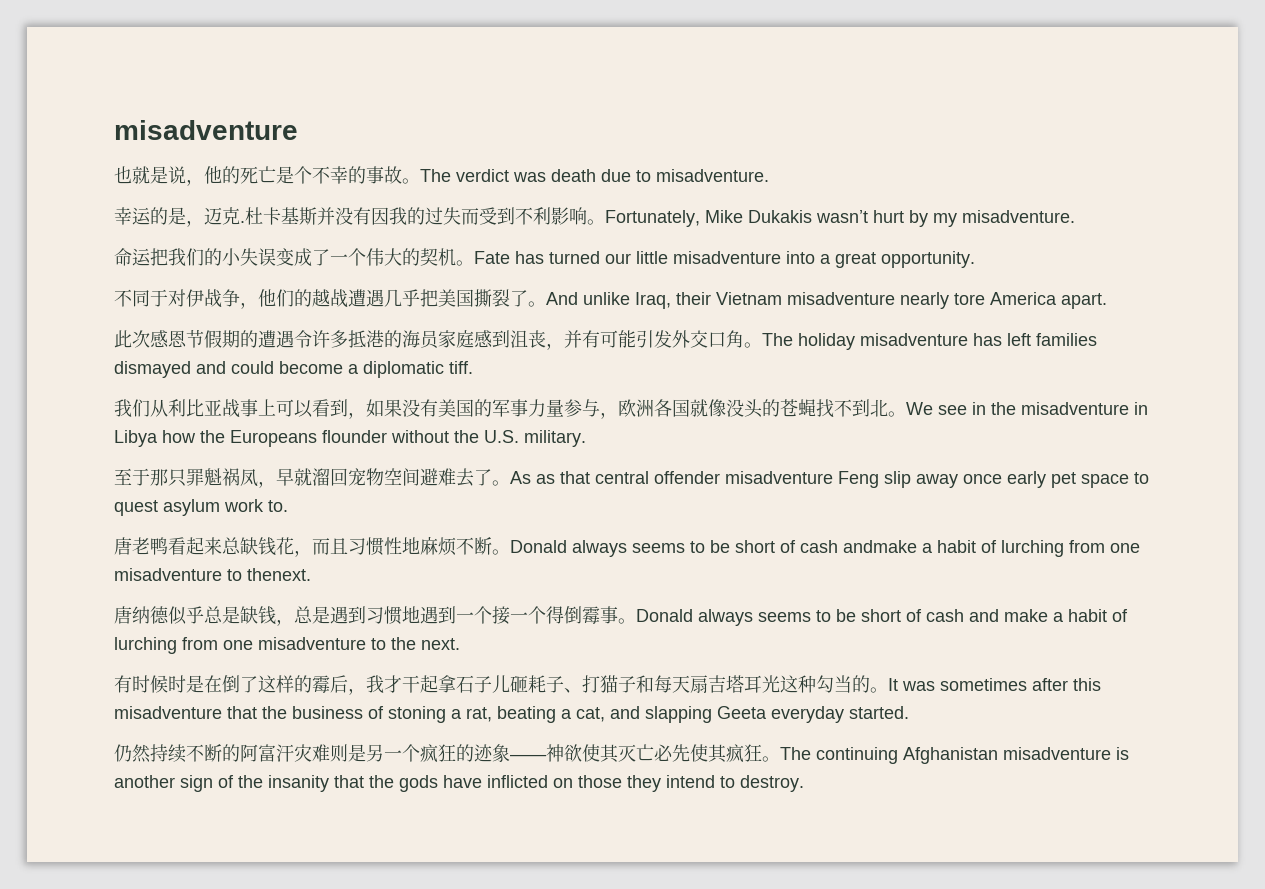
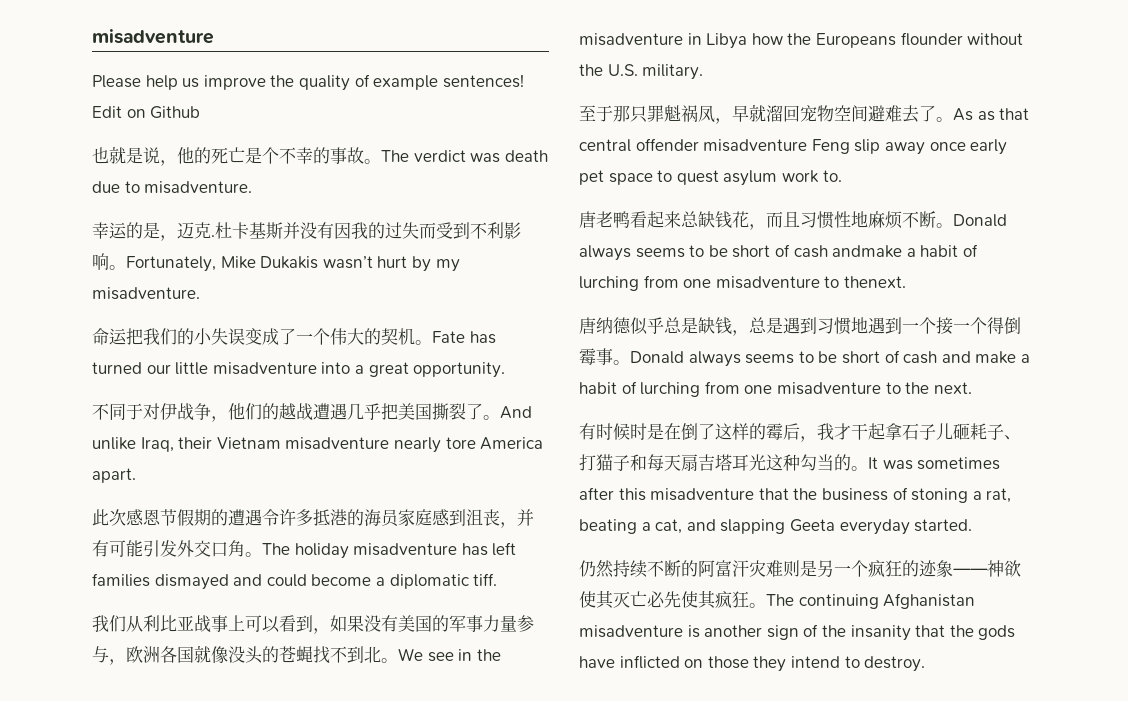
[114,120,298,140] misadventure -> [92,29,214,44] [92,74,524,91] [92,106,201,119] misadventure // Please help us improve the quality of example sentences! Edit on Github

